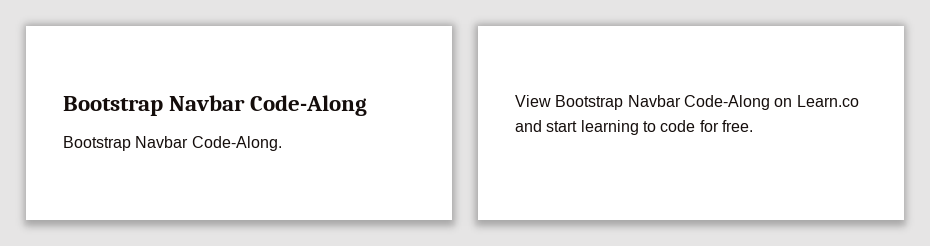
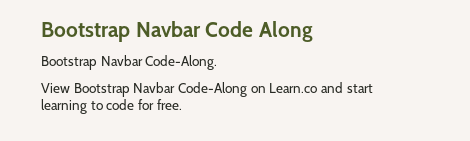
[63,95,368,116] Bootstrap Navbar Code-Along -> [41,21,314,42] Bootstrap Navbar Code Along

